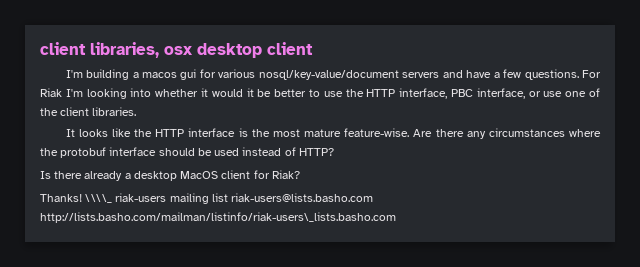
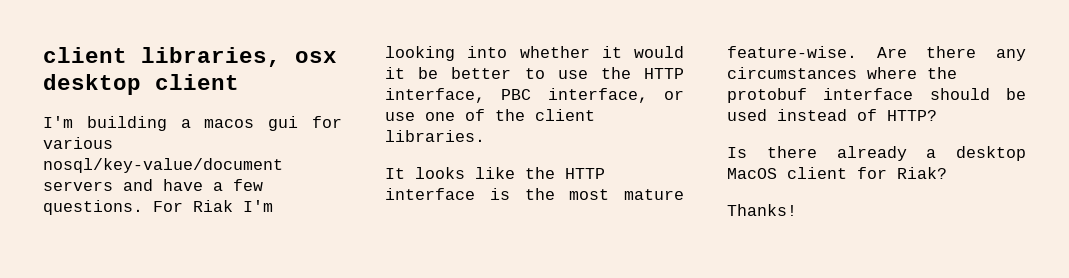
[85,193,374,204] [40,212,396,223] \\\\_ riak-users mailing list riak-users@lists.basho.com http://lists.basho.com/mailman/listinfo/riak-users\_lists.basho.com -> (797, 210) none

